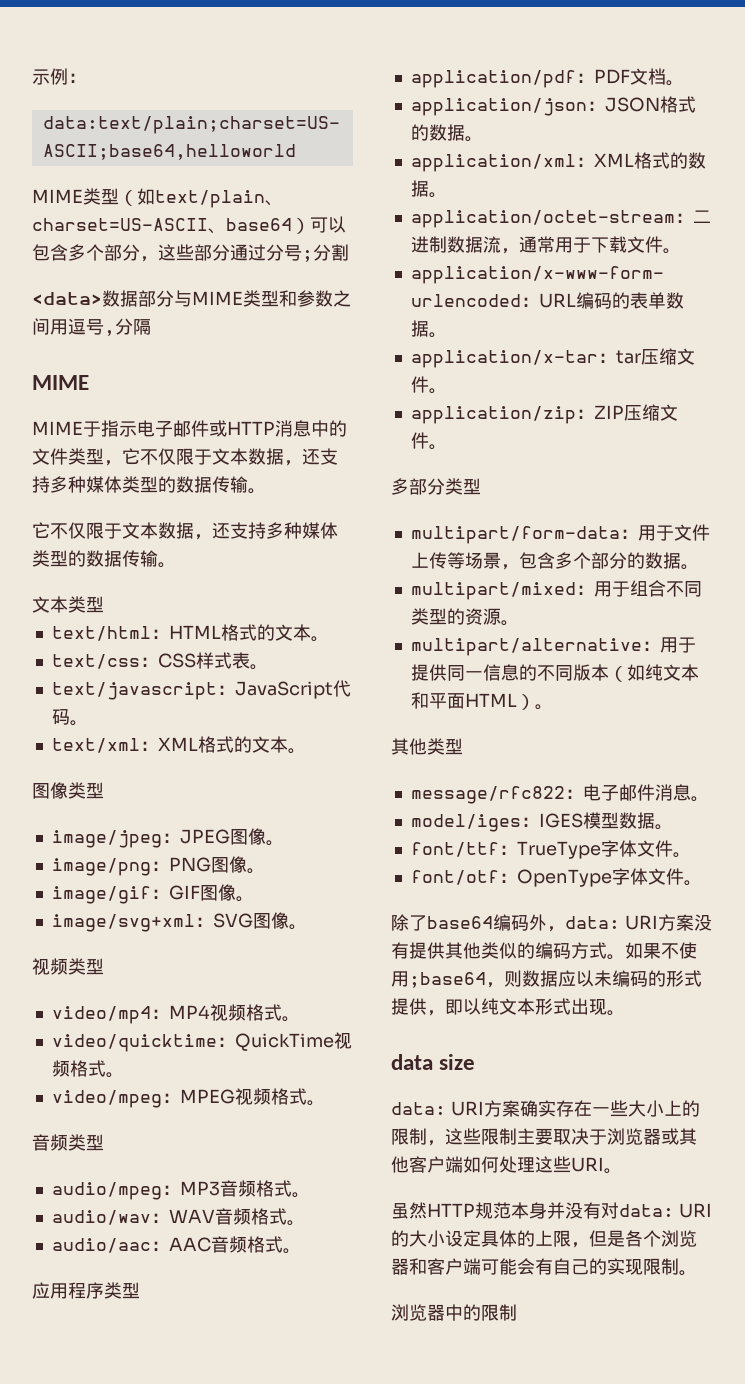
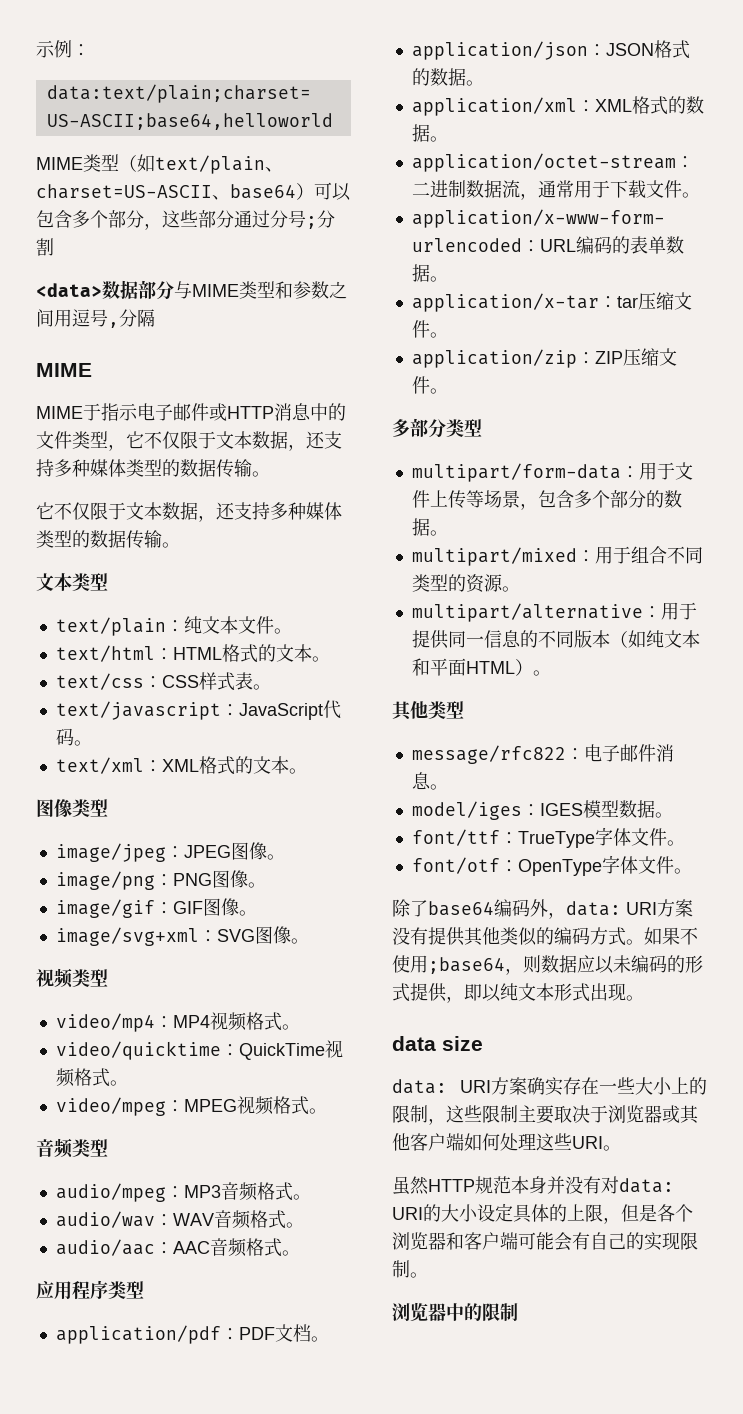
(104, 604) none -> [55,616,292,636] // text/plain：纯文本文件。

